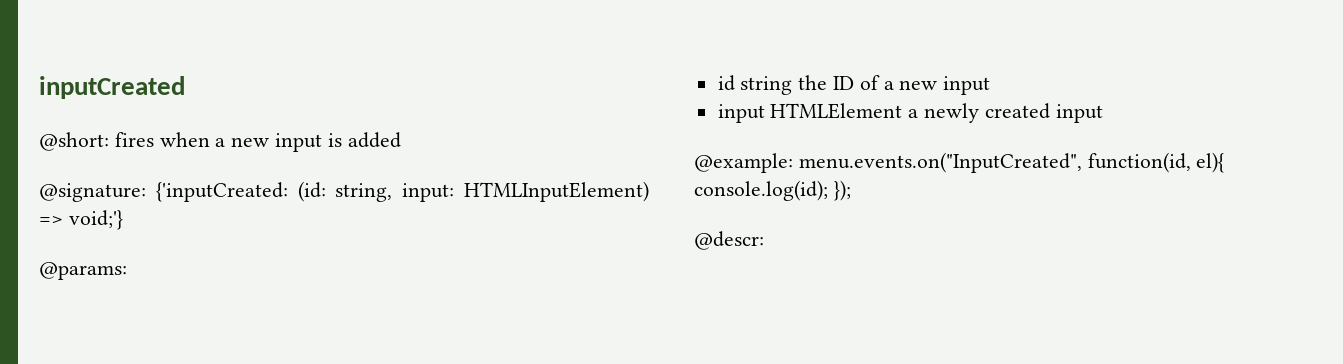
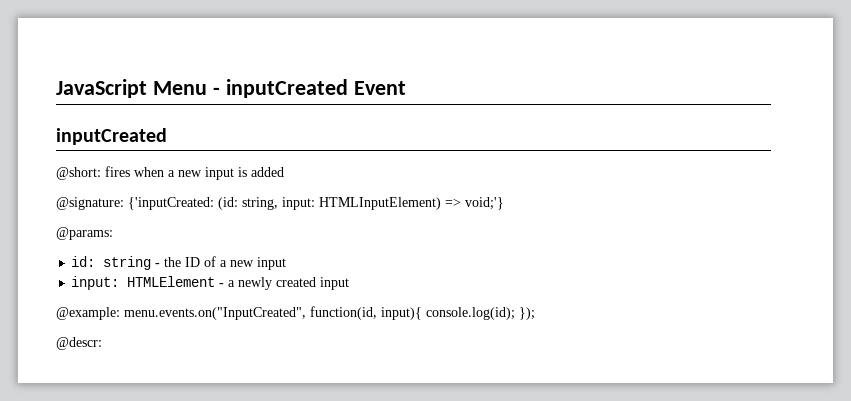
(39, 87) none -> [56,79,406,98] JavaScript Menu - inputCreated Event //
[717,75,793,95] id string -> [71,256,161,270] id: string -
[717,103,903,123] input HTMLElement -> [71,276,225,290] input: HTMLElement -
[1196,152,1225,173] el){ -> [381,307,422,320] input){

